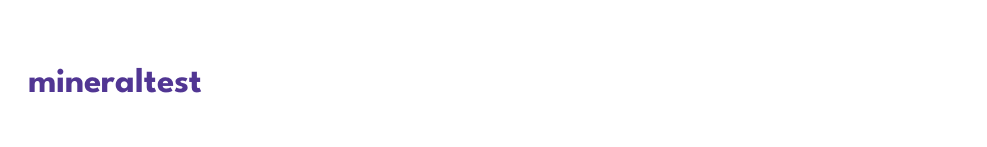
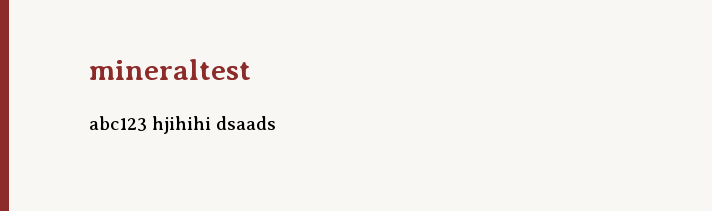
(202, 80) none -> [89,116,277,134] // abc123 hjihihi dsaads

